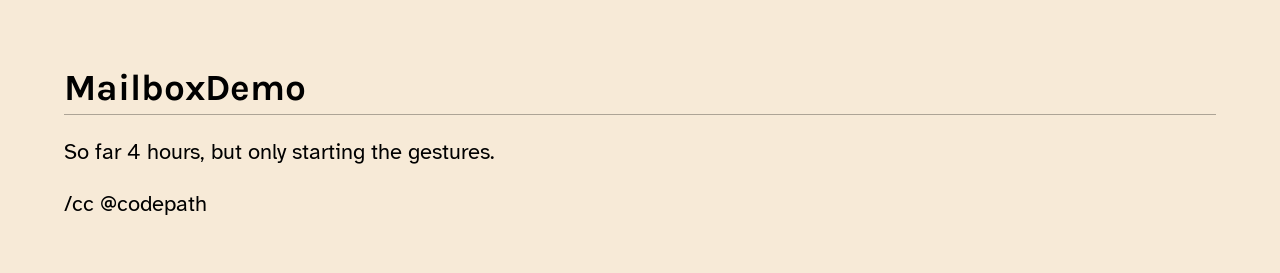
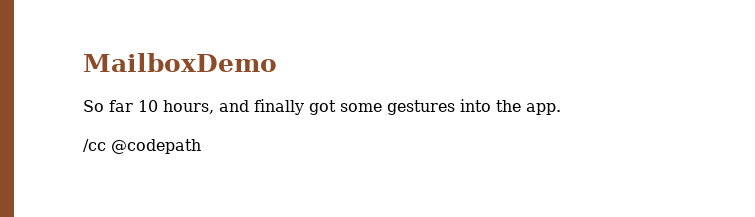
[127,143,495,164] 4 hours, but only starting the gestures. -> [138,99,561,115] 10 hours, and finally got some gestures into the app.

